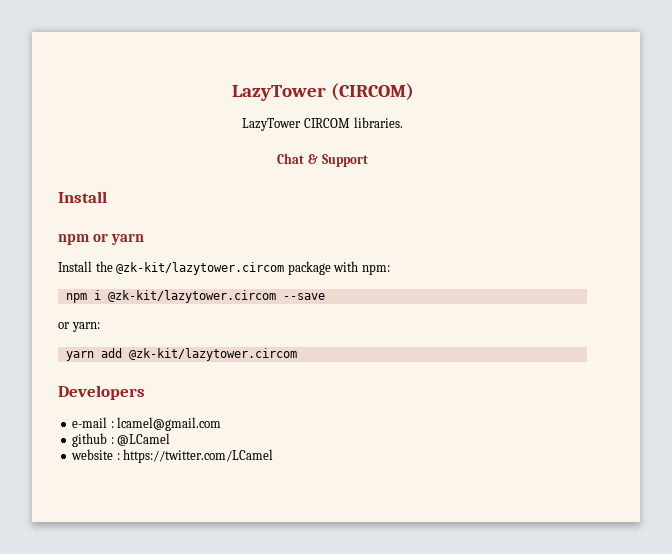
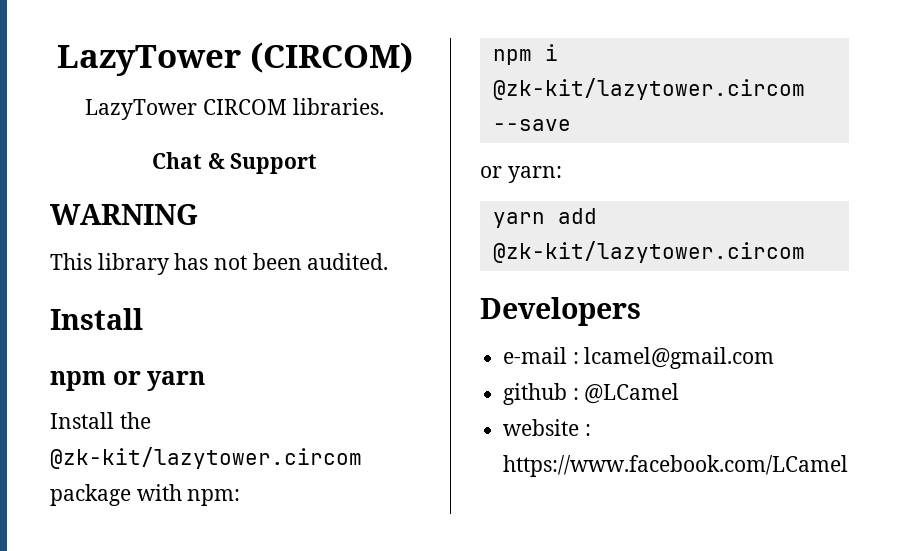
(368, 160) none -> [50,204,198,225] [50,253,389,275] // WARNING // This library has not been audited.
[123,449,274,463] https://twitter.com/LCamel -> [503,455,849,477] https://www.facebook.com/LCamel

